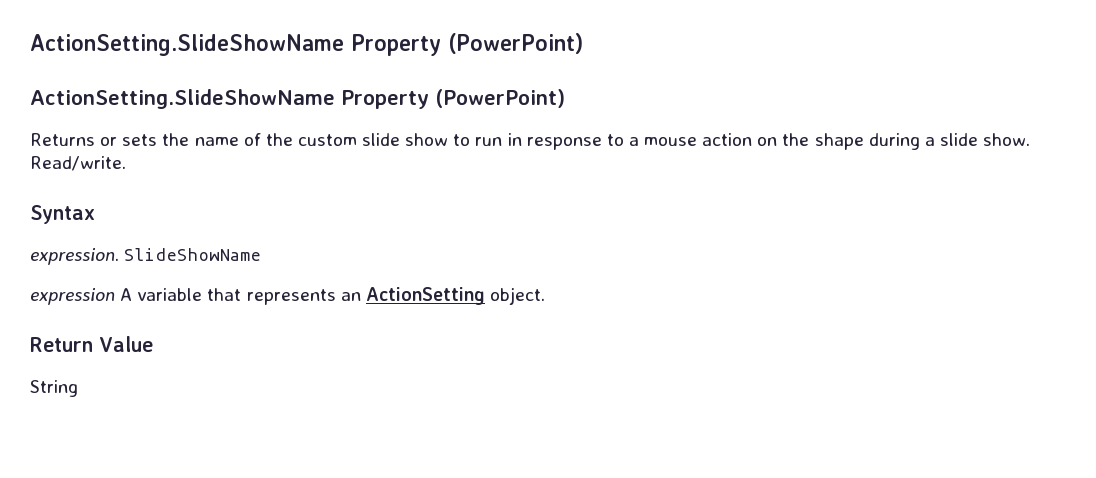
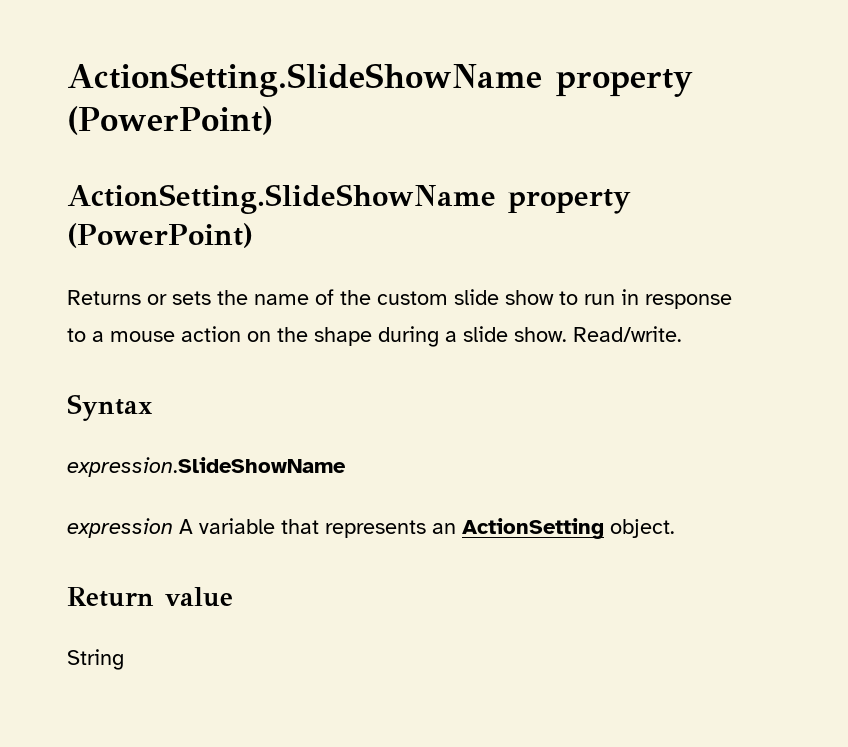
[30,34,441,56] ActionSetting.SlideShowName Property -> [67,63,693,97] ActionSetting.SlideShowName property
[341,90,429,109] Property -> [508,189,631,214] property
[30,248,262,265] expression. SlideShowName -> [67,457,346,477] expression.SlideShowName
[99,336,153,352] Value -> [165,587,233,607] value

